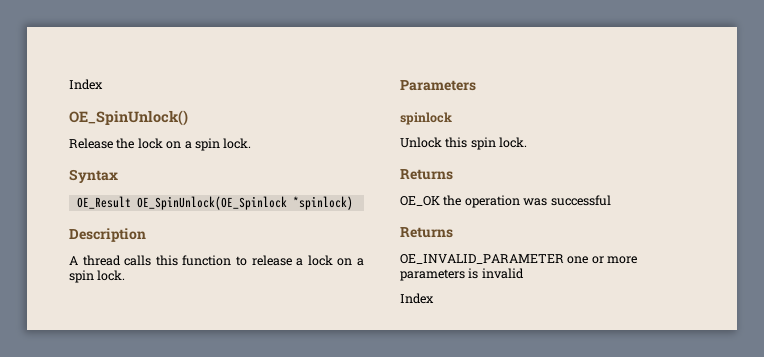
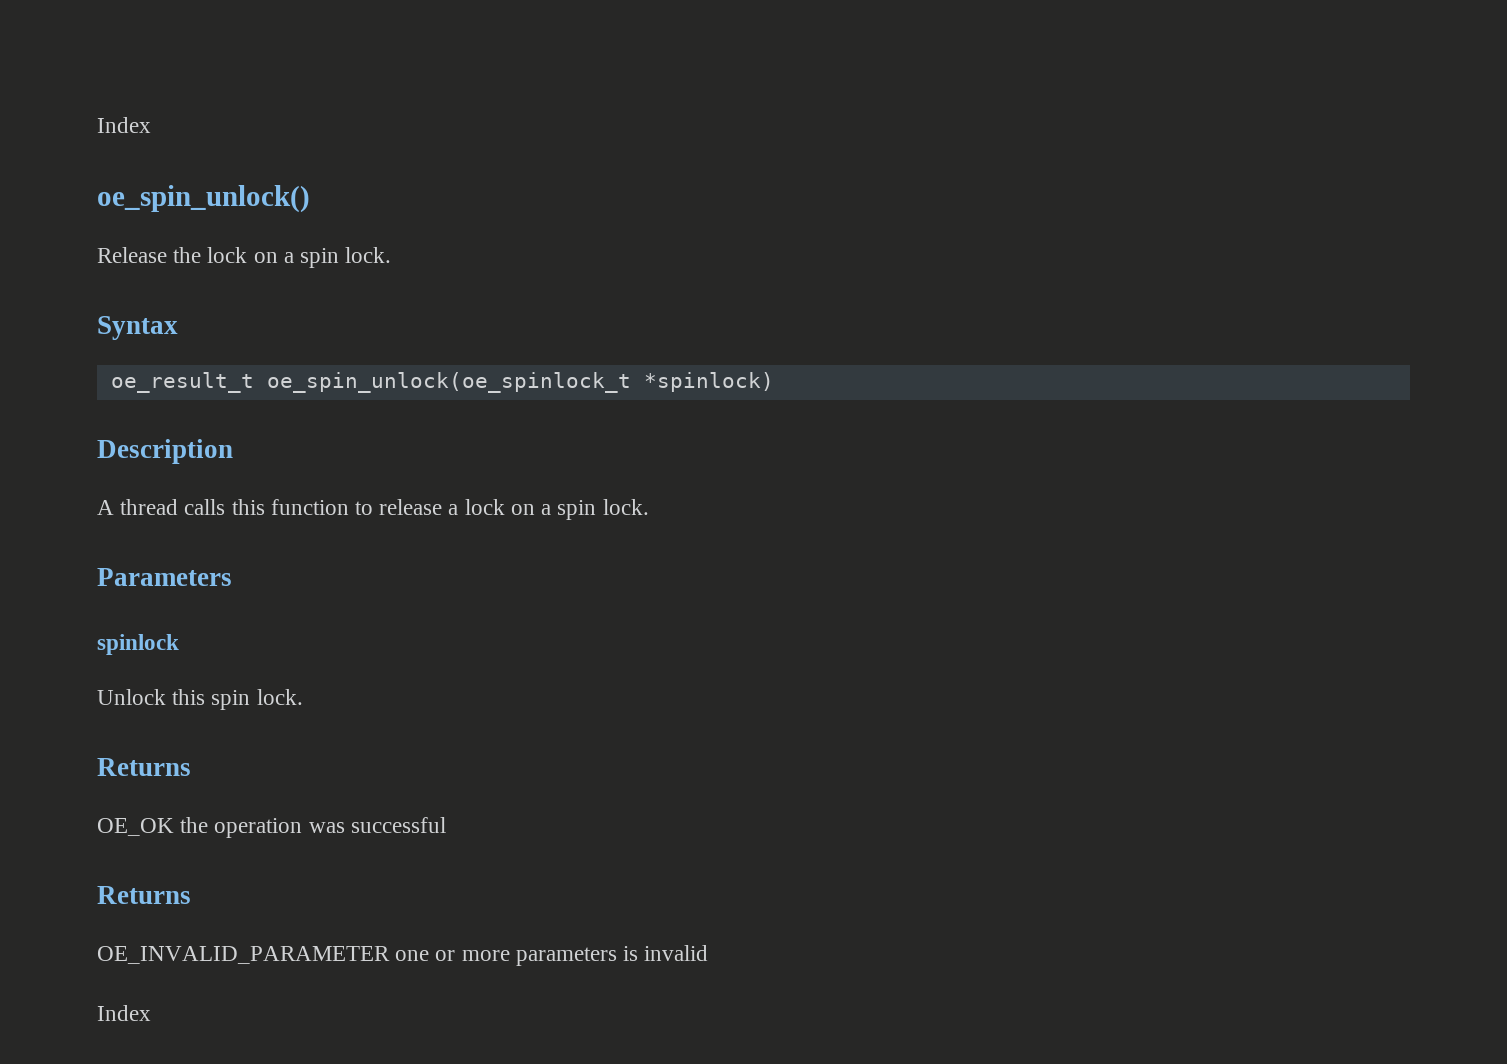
[69,110,188,126] OE_SpinUnlock() -> [97,185,310,213] oe_spin_unlock()
[76,196,287,210] OE_Result OE_SpinUnlock(OE_Spinlock -> [110,372,631,393] oe_result_t oe_spin_unlock(oe_spinlock_t

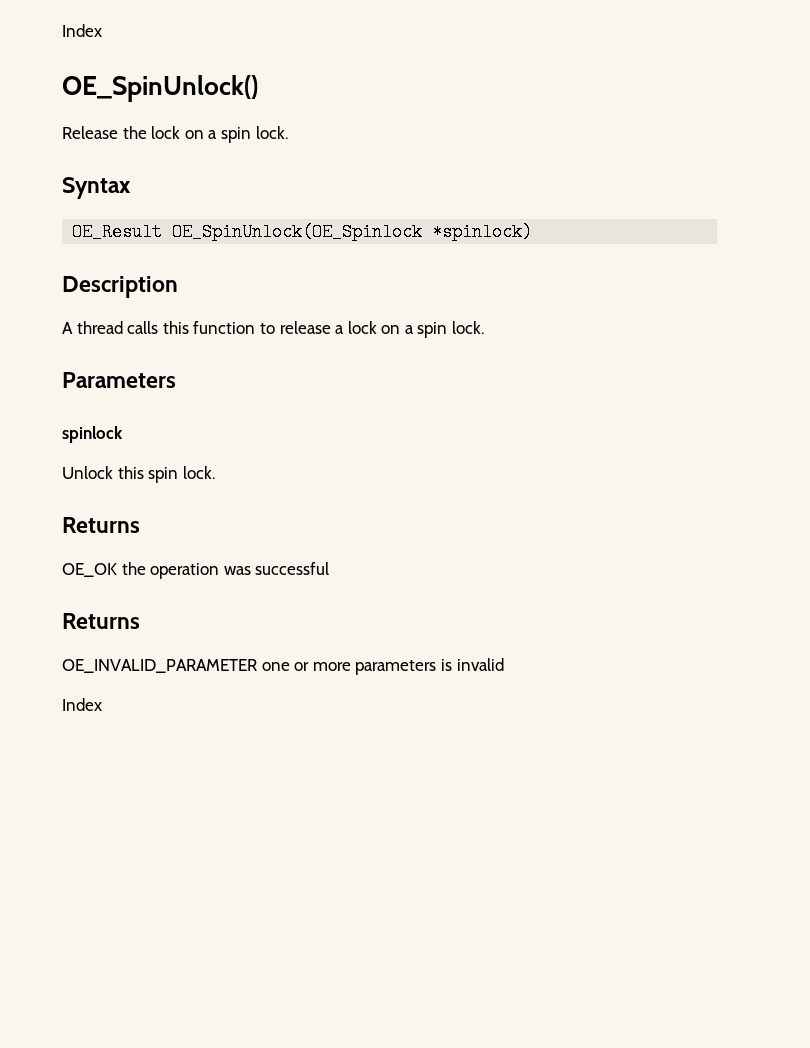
[97,185,310,213] oe_spin_unlock() -> [62,75,258,102] OE_SpinUnlock()
[110,372,631,393] oe_result_t oe_spin_unlock(oe_spinlock_t -> [72,223,423,241] OE_Result OE_SpinUnlock(OE_Spinlock

